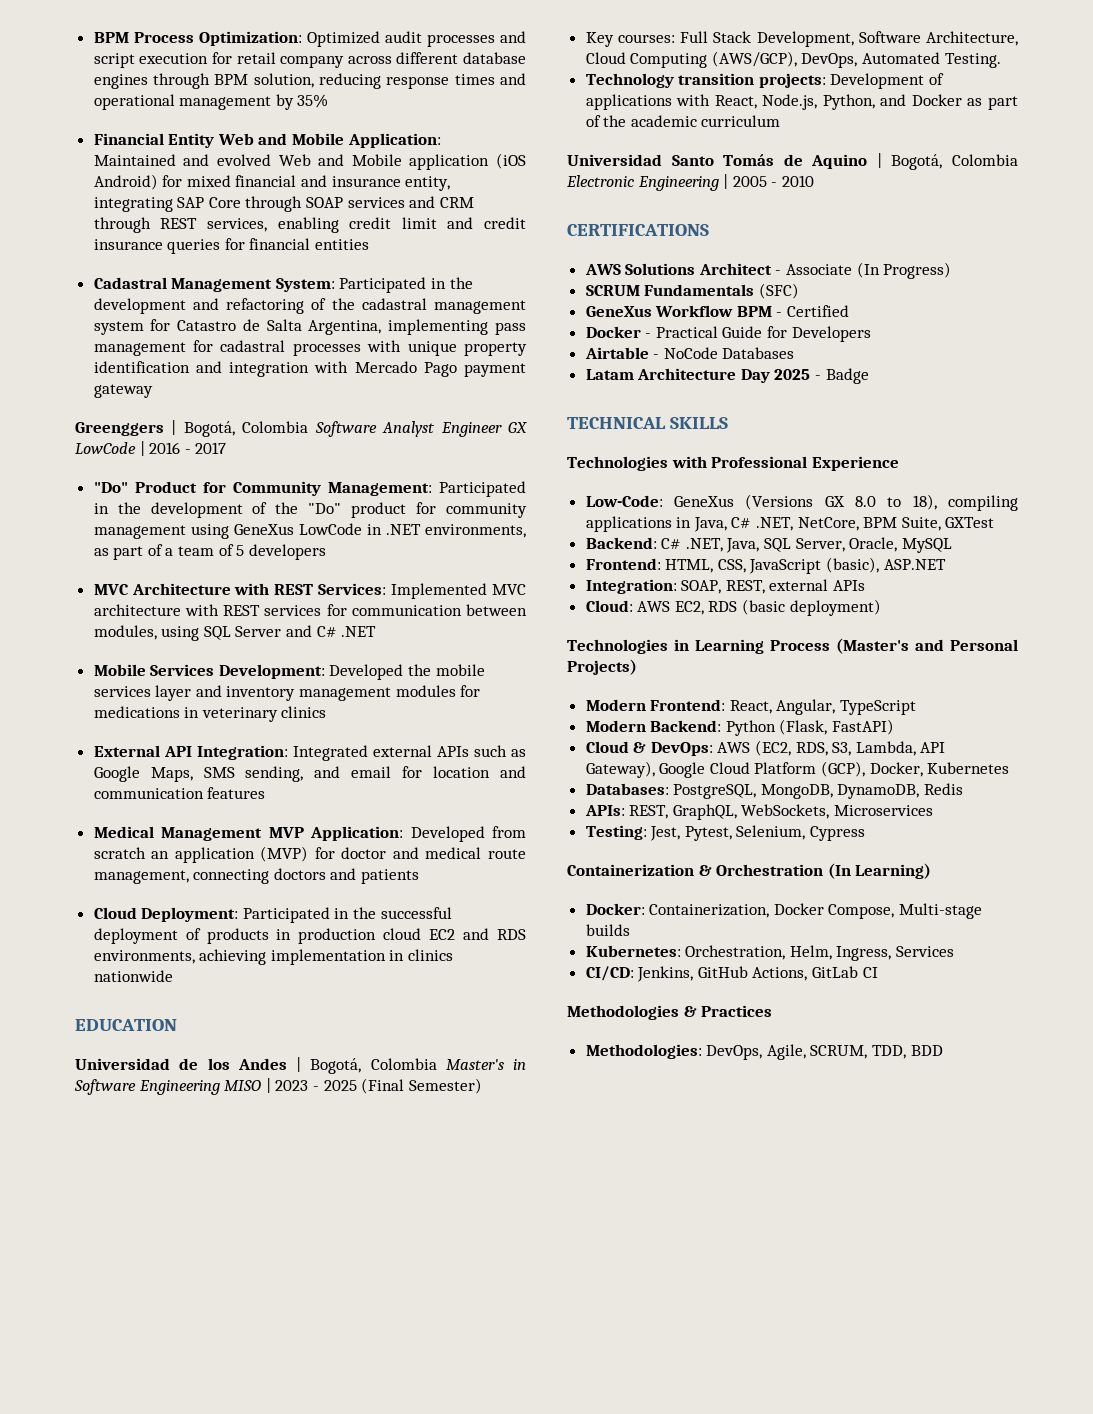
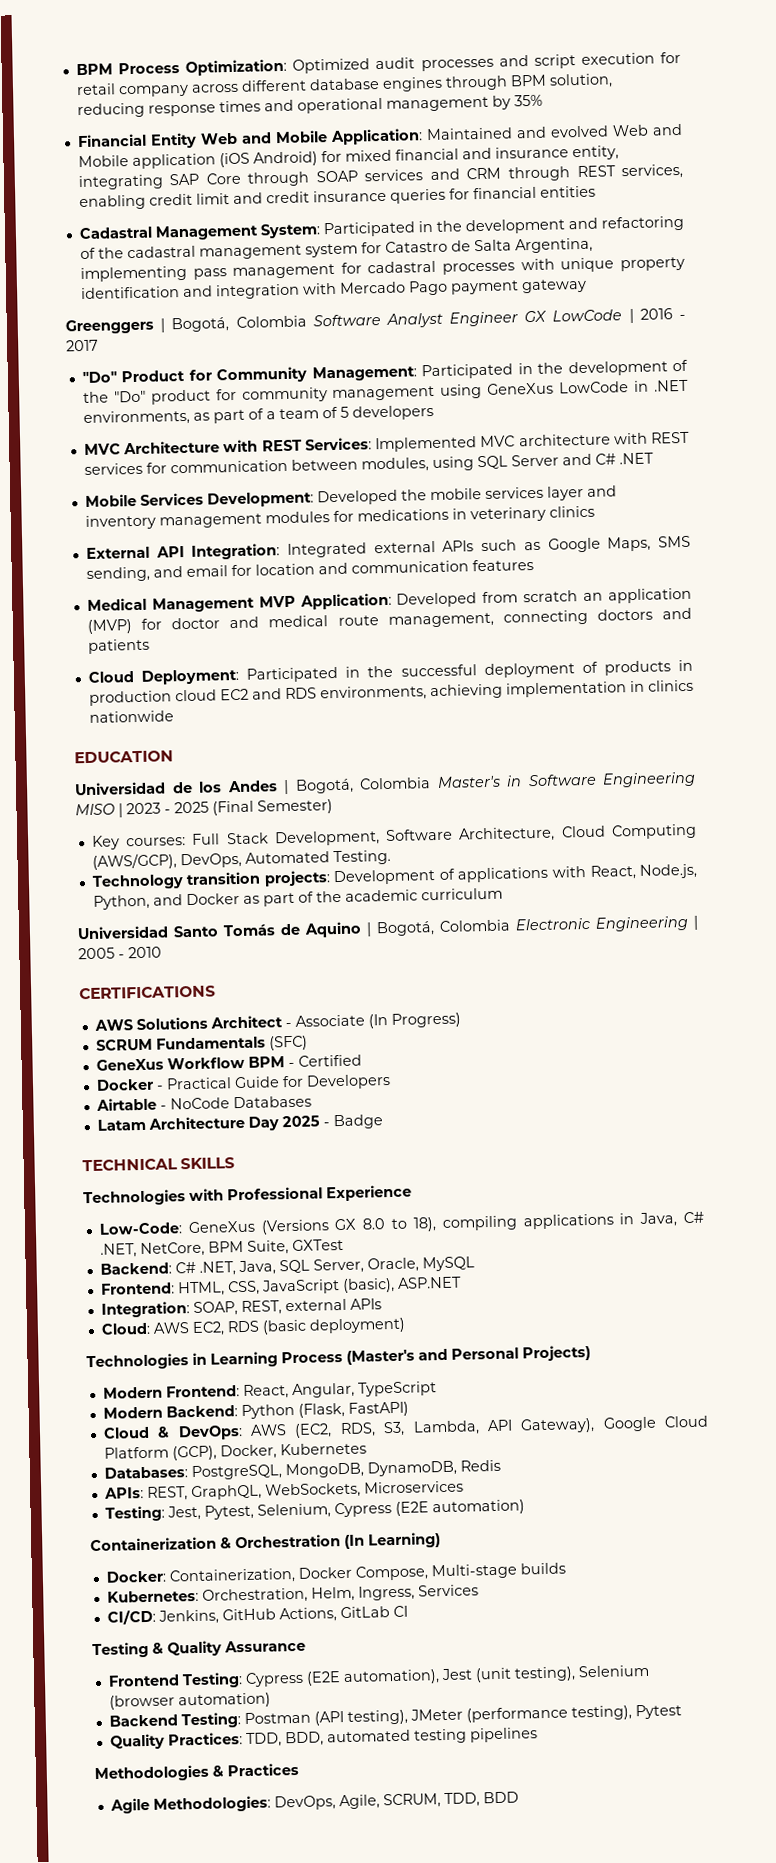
(866, 833) none -> [394,1499,525,1516] (E2E automation)
(878, 972) none -> [92,1639,306,1659] [107,1664,649,1689] [108,1692,271,1710] [108,1704,682,1729] [109,1727,538,1750] // Testing & Quality Assurance // Frontend Testing: Cypress (E2E automation), Jest (unit testing), Selenium (browser automation) // Backend Testing: Postman (API testing), JMeter (performance testing), Pytest // Quality Practices: TDD, BDD, automated testing pipelines
(773, 1011) none -> [109,1797,150,1814] Agile

